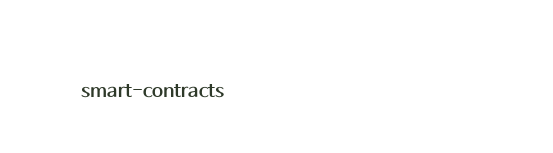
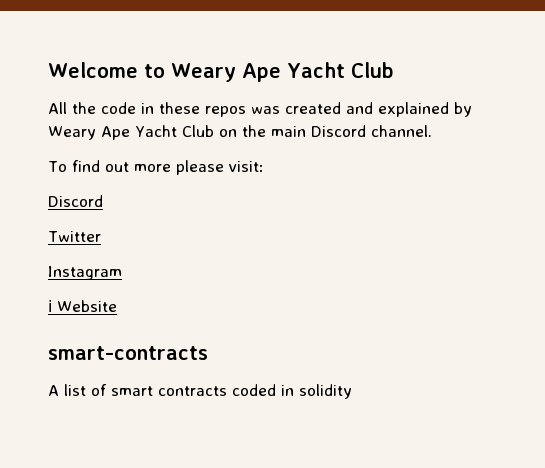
[81,84,224,98] smart-contracts -> [48,62,394,82] [48,102,472,117] [48,125,432,140] [48,160,264,175] [48,195,103,207] [48,231,101,242] [48,266,122,280] [48,300,117,312] [48,346,208,360] [48,384,352,399] Welcome to Weary Ape Yacht Club // All the code in these repos was created and explained by Weary Ape Yacht Club on the main Discord channel. // To find out more please visit: // Discord // Twitter // Instagram // ℹ Website // smart-contracts // A list of smart contracts coded in solidity

